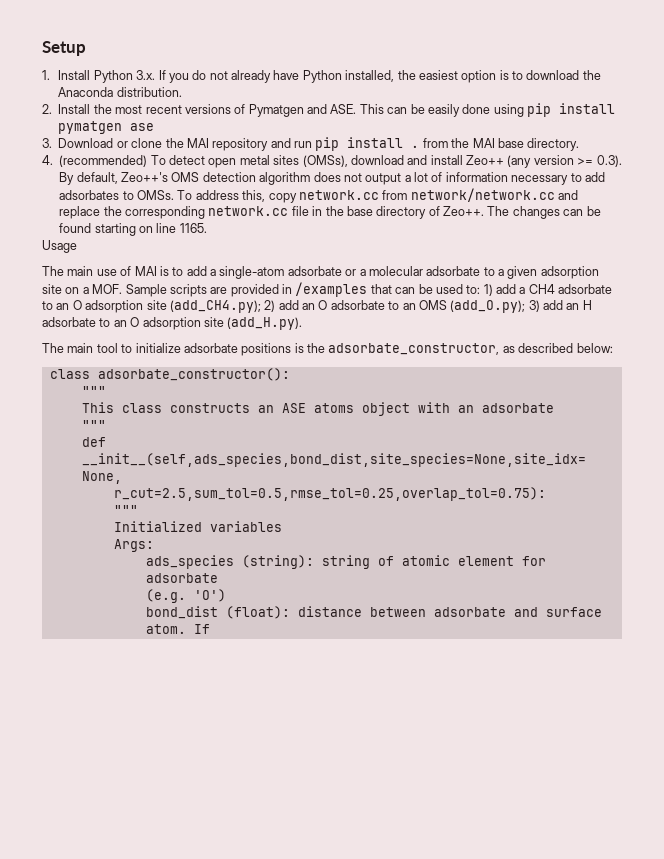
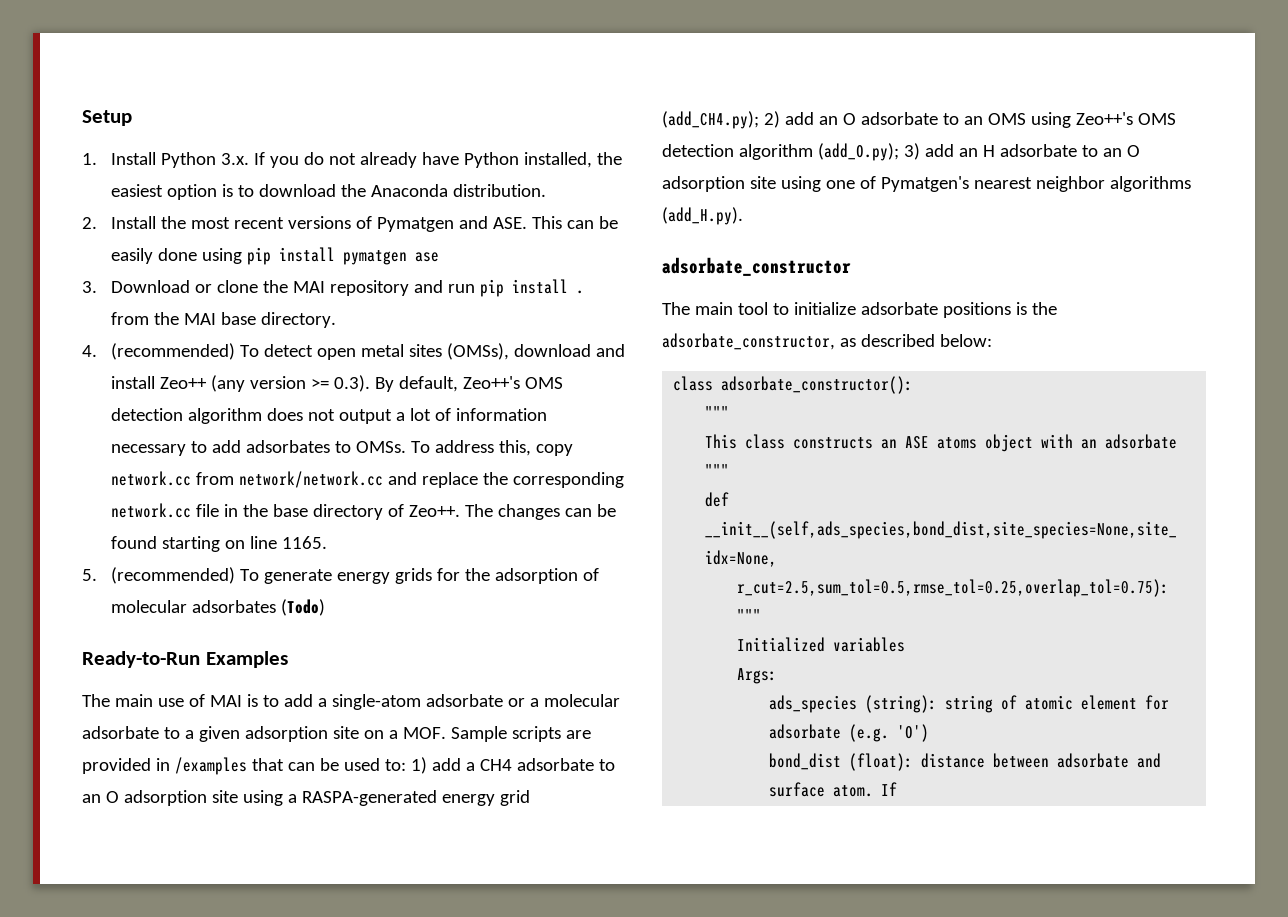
[42,240,77,253] Usage -> [82,567,600,584] [111,599,326,616] [82,651,288,668] 5. (recommended) To generate energy grids for the adsorption of molecular adsorbates (Todo) // Ready-to-Run Examples
(167, 305) none -> [242,790,530,806] using a RASPA-generated energy grid
(447, 305) none -> [1030,112,1176,128] [662,144,813,160] using Zeo++'s OMS detection algorithm
(224, 322) none -> [780,176,1191,192] using one of Pymatgen's nearest neighbor algorithms
(303, 323) none -> [662,257,851,276] // adsorbate_constructor
(218, 578) // -> (842, 731) none

